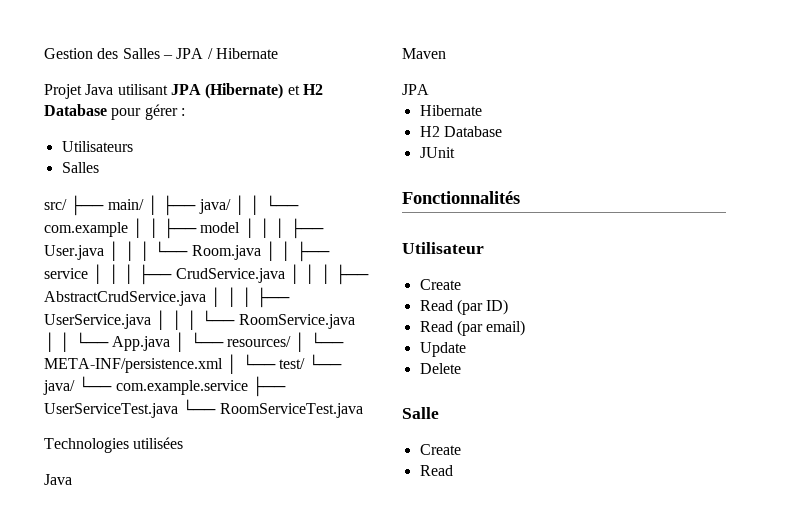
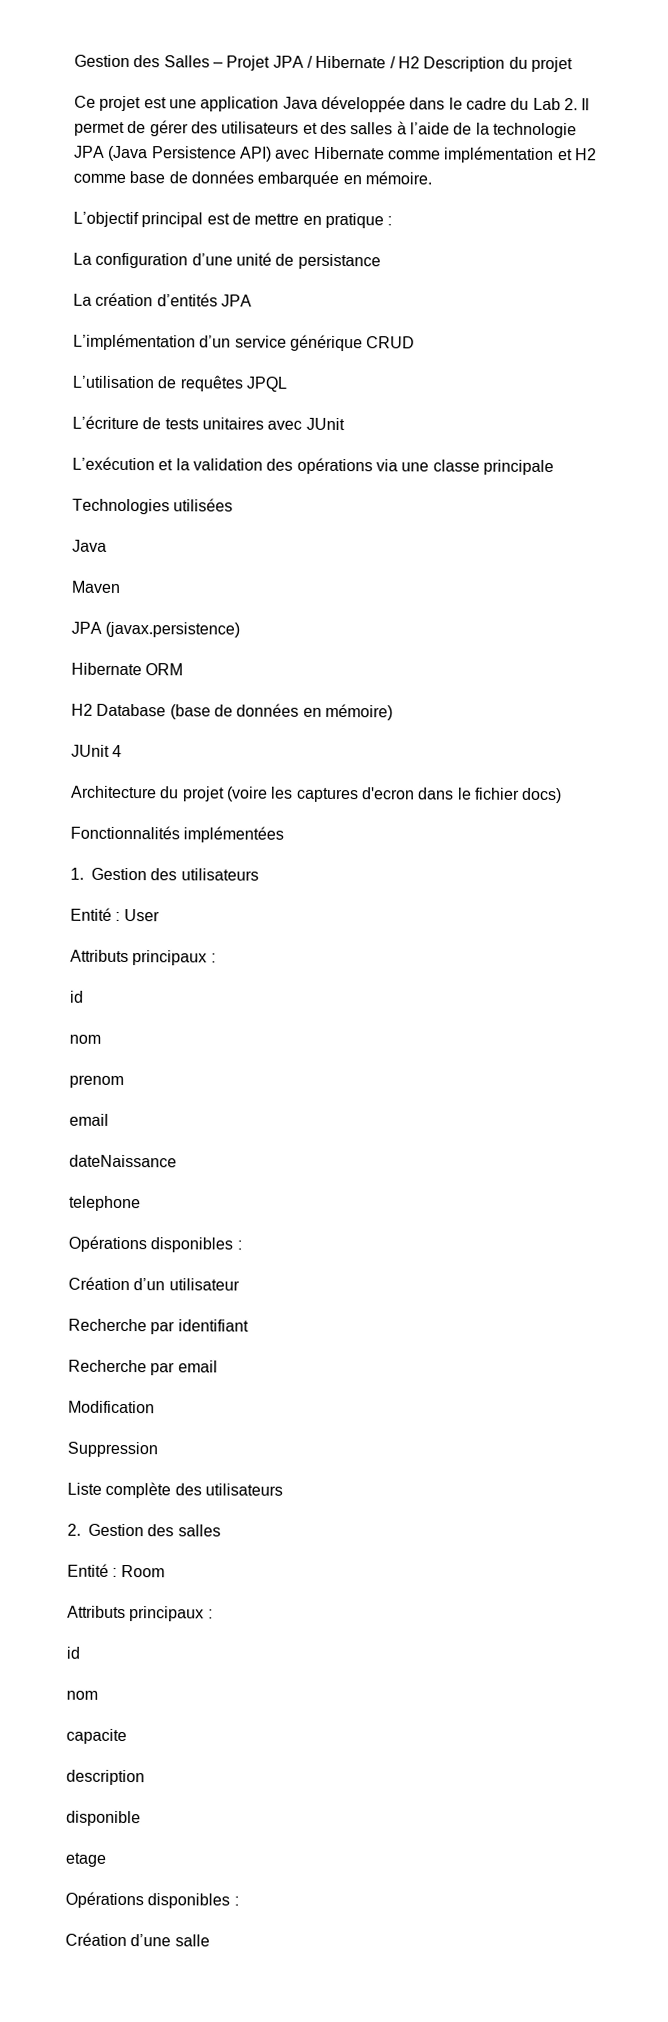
(173, 57) none -> [226,55,271,71] Projet
[44,83,323,99] [44,104,185,120] [61,141,133,152] [61,162,99,173] [44,195,299,216] [44,218,324,239] [44,241,330,262] [44,264,369,285] [44,287,291,308] [44,310,355,330] [44,332,344,352] [44,354,343,374] [43,376,286,397] [44,399,363,418] // Projet Java utilisant JPA (Hibernate) et H2 Database pour gérer : // Utilisateurs // Salles // src/ ├── main/ │ ├── java/ │ │ └── com.example │ │ ├── model │ │ │ ├── User.java │ │ │ └── Room.java │ │ ├── service │ │ │ ├── CrudService.java │ │ │ ├── AbstractCrudService.java │ │ │ ├── UserService.java │ │ │ └── RoomService.java │ │ └── App.java │ └── resources/ │ └── META-INF/persistence.xml │ └── test/ └── java/ └── com.example.service ├── UserServiceTest.java └── RoomServiceTest.java -> [389,56,573,73] [74,95,591,113] [74,120,577,139] [74,145,597,164] [73,170,432,188] [73,211,393,229] [73,252,381,270] [73,292,252,307] [73,333,416,352] [72,375,287,392] [72,415,345,431] [72,456,554,476] / H2 Description du projet // Ce projet est une application Java développée dans le cadre du Lab 2. Il permet de gérer des utilisateurs et des salles à l’aide de la technologie JPA (Java Persistence API) avec Hibernate comme implémentation et H2 comme base de données embarquée en mémoire. // L’objectif principal est de mettre en pratique : // La configuration d’une unité de persistance // La création d’entités JPA // L’implémentation d’un service générique CRUD // L’utilisation de requêtes JPQL // L’écriture de tests unitaires avec JUnit // L’exécution et la validation des opérations via une classe principale
[419,105,482,116] [419,126,502,137] [419,147,455,158] [402,191,520,204] [402,242,484,254] [419,279,461,290] [419,299,509,315] [419,320,526,336] [419,342,466,357] [419,363,461,374] [402,407,439,419] [419,444,461,455] [419,465,453,476] // Hibernate // H2 Database // JUnit // Fonctionnalités // Utilisateur // Create // Read (par ID) // Read (par email) // Update // Delete // Salle // Create // Read -> [105,621,241,638] [71,662,184,676] [71,703,393,721] [71,744,123,757] [71,785,563,804] [70,825,285,843] [70,867,259,881] [70,907,160,922] [70,949,216,966] [70,990,84,1003] [69,1034,101,1044] [69,1074,124,1089] [69,1113,109,1126] [69,1154,177,1168] [69,1195,141,1212] [68,1235,242,1253] [68,1276,240,1291] [68,1318,249,1335] [68,1359,218,1376] [68,1400,155,1414] [67,1441,158,1458] [67,1481,283,1499] [67,1523,221,1537] [67,1563,165,1578] [67,1605,213,1622] [66,1646,81,1659] [66,1690,98,1700] [66,1728,127,1745] [66,1769,145,1786] [66,1810,141,1827] [65,1852,107,1867] [65,1891,239,1909] [65,1932,210,1947] (javax.persistence) // Hibernate ORM // H2 Database (base de données en mémoire) // JUnit 4 // Architecture du projet (voire les captures d'ecron dans le fichier docs) // Fonctionnalités implémentées // 1. Gestion des utilisateurs // Entité : User // Attributs principaux : // id // nom // prenom // email // dateNaissance // telephone // Opérations disponibles : // Création d’un utilisateur // Recherche par identifiant // Recherche par email // Modification // Suppression // Liste complète des utilisateurs // 2. Gestion des salles // Entité : Room // Attributs principaux : // id // nom // capacite // description // disponible // etage // Opérations disponibles : // Création d’une salle

